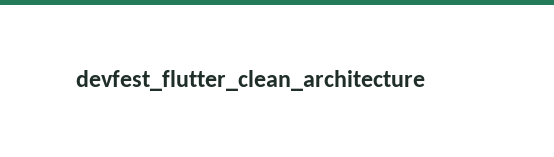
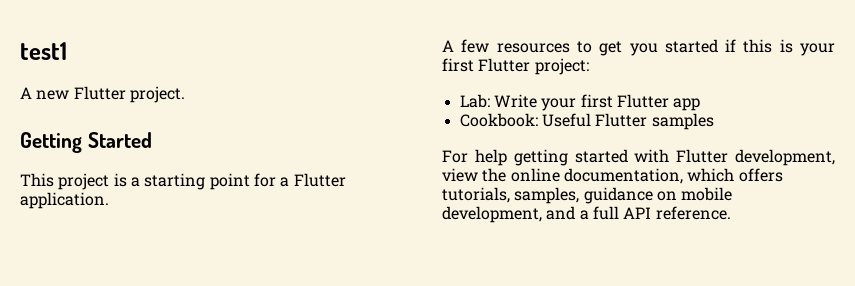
[76,70,425,91] devfest_flutter_clean_architecture -> [20,42,67,60] [20,86,185,103] [20,132,152,153] [20,173,346,190] [20,192,109,209] [442,39,836,56] [442,58,589,75] [459,94,701,111] [459,113,714,130] [442,149,835,166] [442,168,783,184] [442,187,733,204] [442,206,731,223] test1 // A new Flutter project. // Getting Started // This project is a starting point for a Flutter application. // A few resources to get you started if this is your first Flutter project: // Lab: Write your first Flutter app // Cookbook: Useful Flutter samples // For help getting started with Flutter development, view the online documentation, which offers tutorials, samples, guidance on mobile development, and a full API reference.

